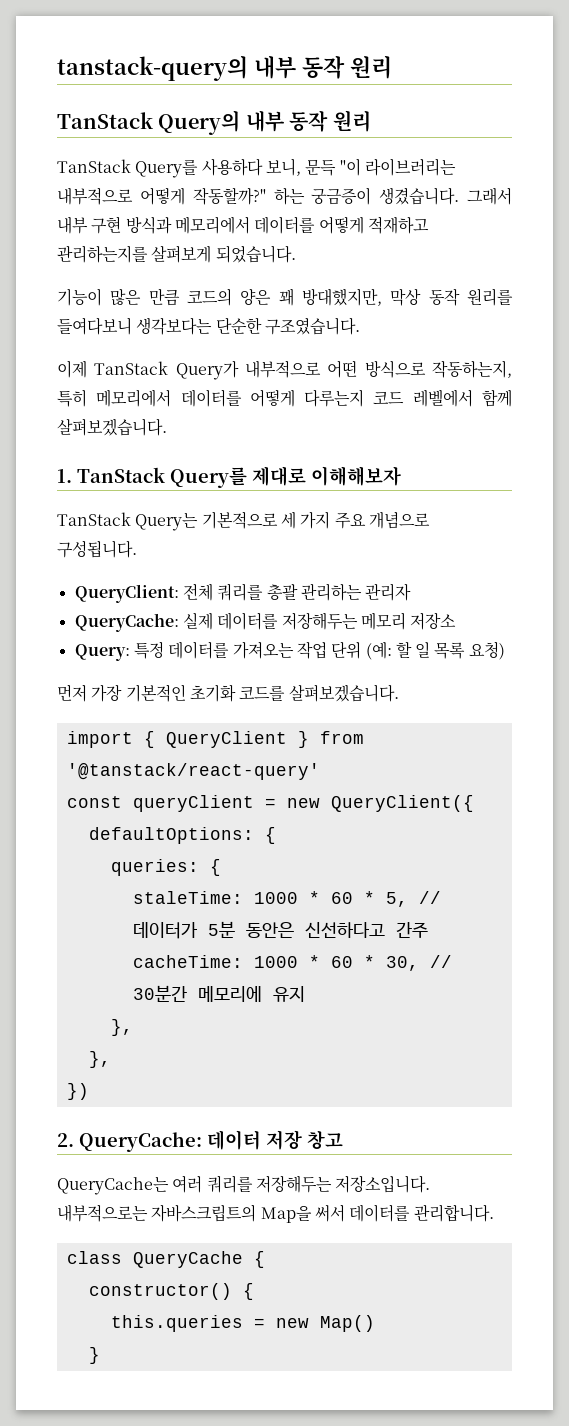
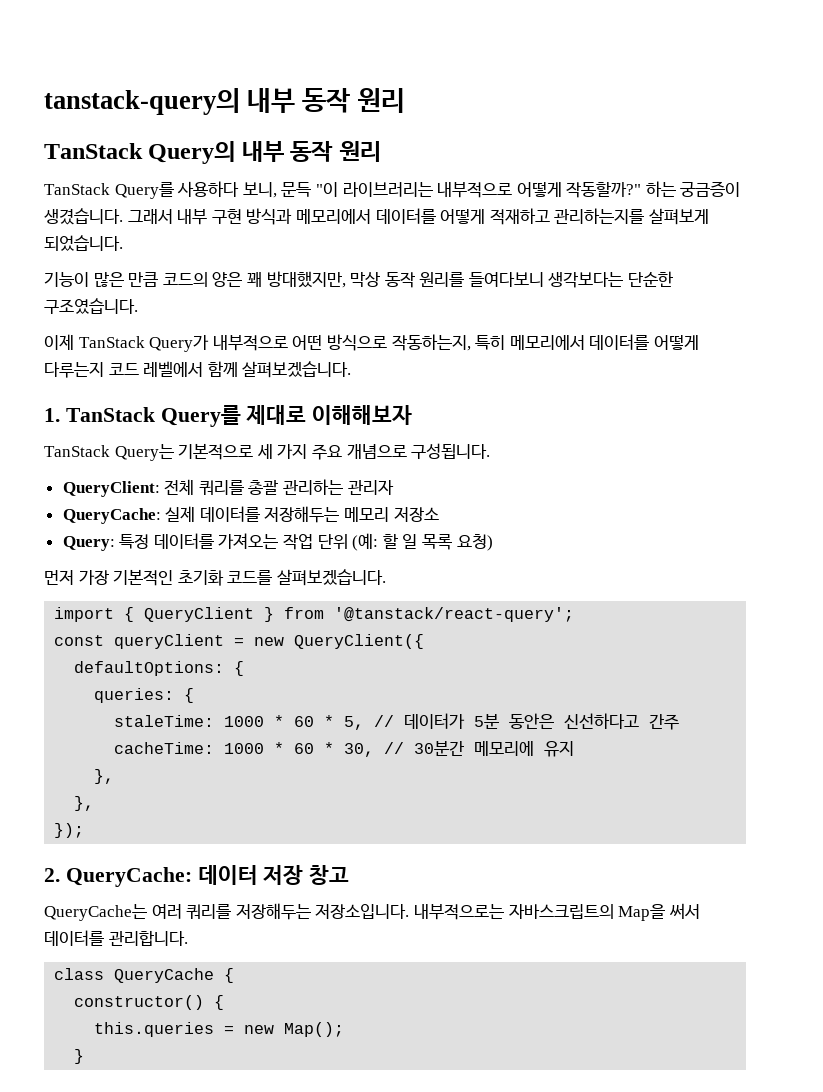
[66,763,320,780] '@tanstack/react-query' -> [334,607,575,622] '@tanstack/react-query';
[66,1083,89,1100] }) -> [54,823,85,838] });
[319,1315,375,1332] Map() -> [284,1022,345,1037] Map();

